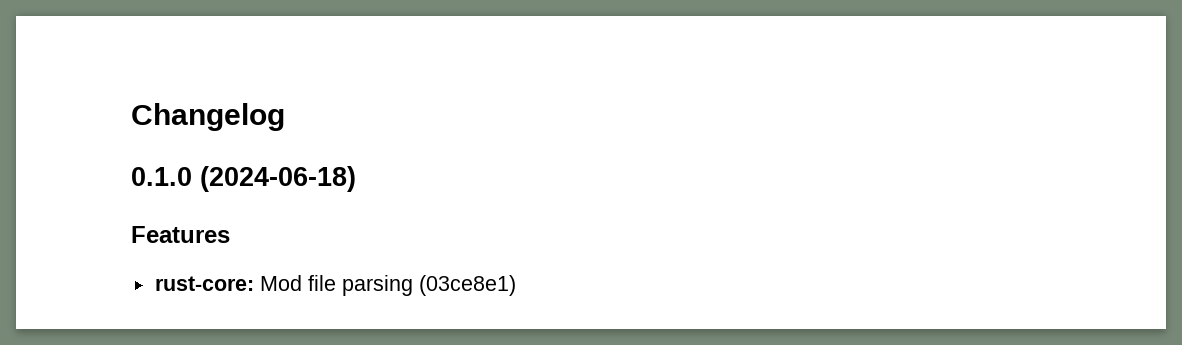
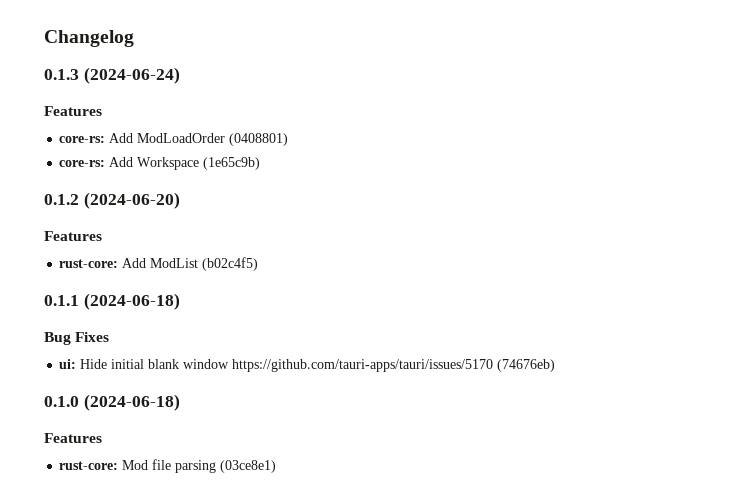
(285, 117) none -> [44,67,180,84] [44,106,102,116] [59,133,289,146] [59,157,261,170] [44,192,180,209] [44,231,102,241] [59,257,259,271] [44,293,180,310] [44,332,110,345] [59,359,556,372] // 0.1.3 (2024-06-24) // Features // core-rs: Add ModLoadOrder (0408801) // core-rs: Add Workspace (1e65c9b) // 0.1.2 (2024-06-20) // Features // rust-core: Add ModList (b02c4f5) // 0.1.1 (2024-06-18) // Bug Fixes // ui: Hide initial blank window https://github.com/tauri-apps/tauri/issues/5170 (74676eb)

